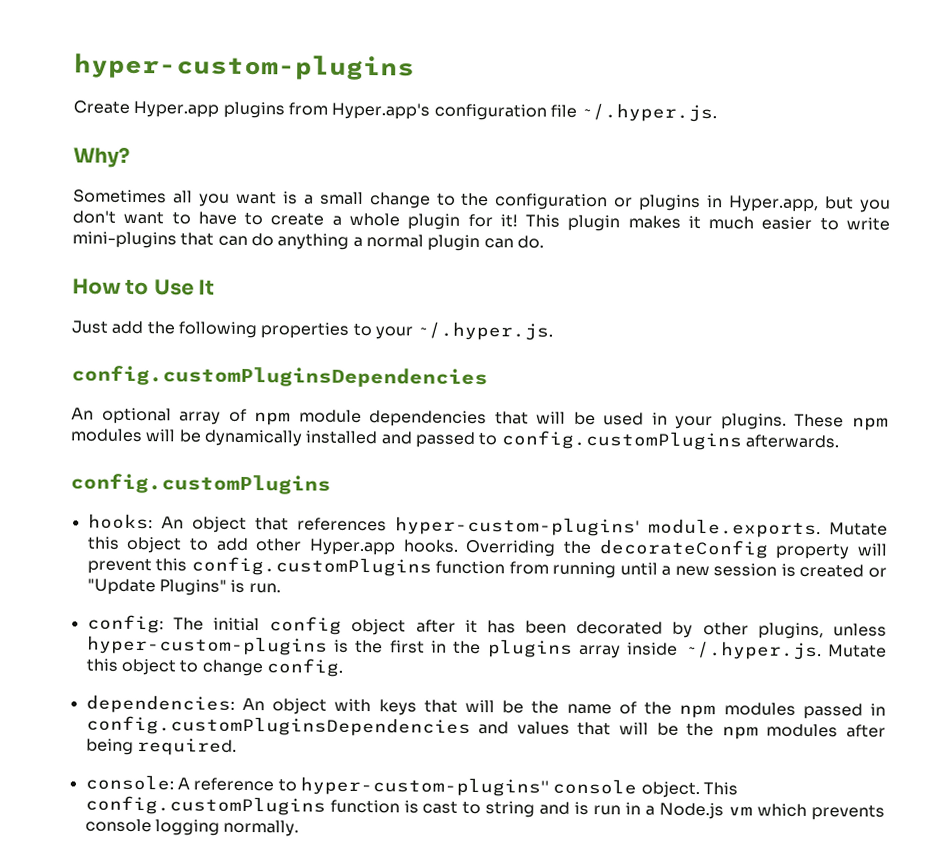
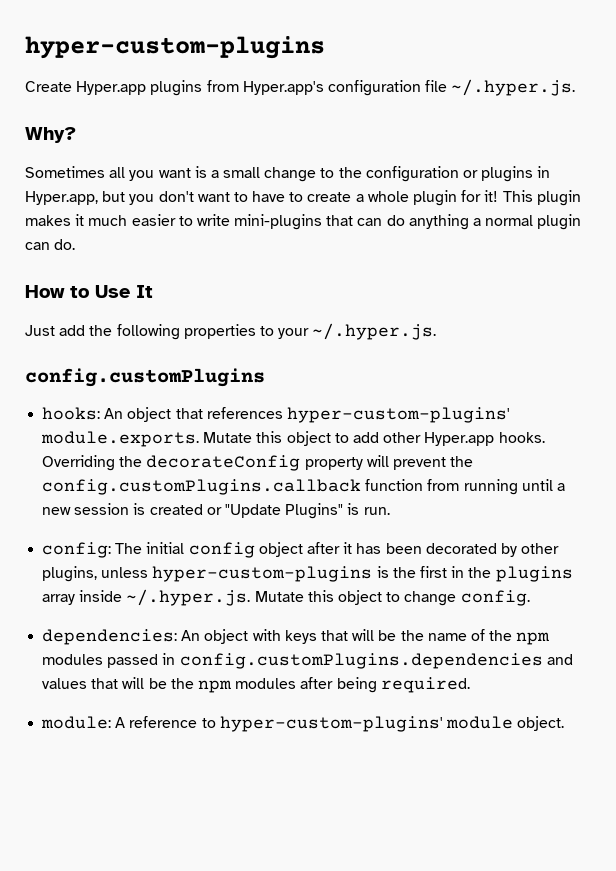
[71,365,488,389] [71,407,889,431] [70,428,839,451] // config.customPluginsDependencies // An optional array of npm module dependencies that will be used in your plugins. These npm modules will be dynamically installed and passed to config.customPlugins afterwards. -> (437, 331) none
[155,556,432,577] this config.customPlugins -> [450,456,474,467] [42,479,362,495] the config.customPlugins.callback
[85,715,471,737] config.customPluginsDependencies -> [179,653,543,669] config.customPlugins.dependencies
[84,774,174,791] console: -> [41,716,112,729] module:
[299,776,738,799] [84,795,885,821] [84,818,300,837] hyper-custom-plugins'' console object. This config.customPlugins function is cast to string and is run in a Node.js vm which prevents console logging normally. -> [219,716,565,732] hyper-custom-plugins' module object.

